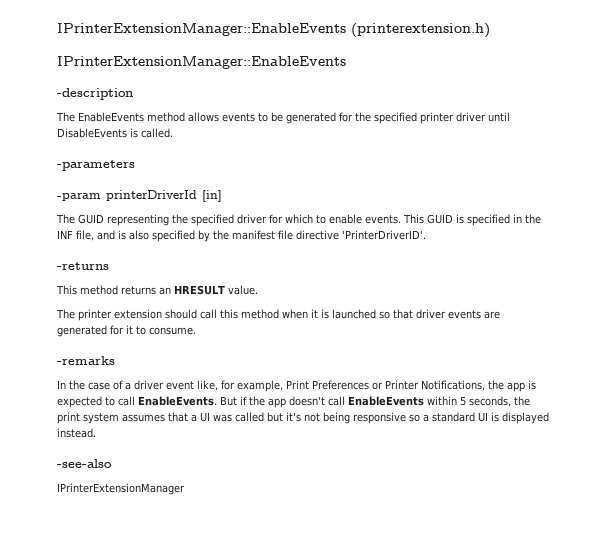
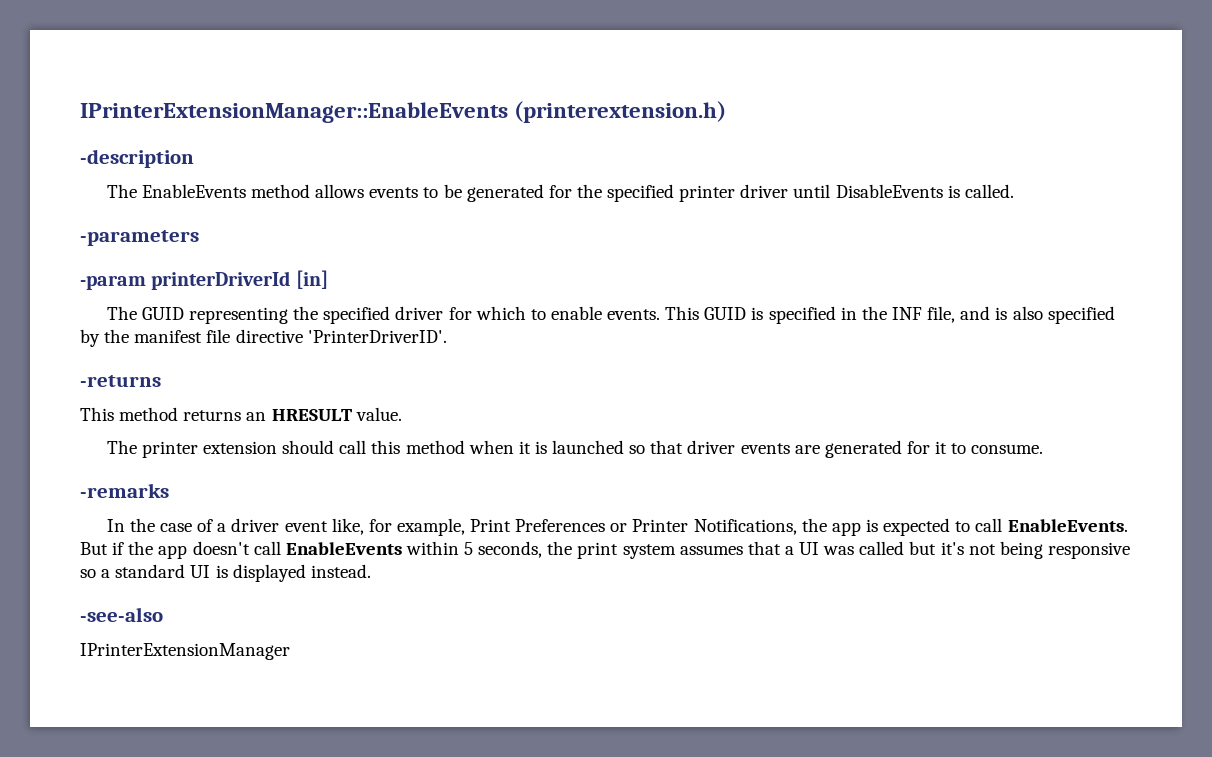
[57,56,346,69] // IPrinterExtensionManager::EnableEvents -> (727, 112) none

